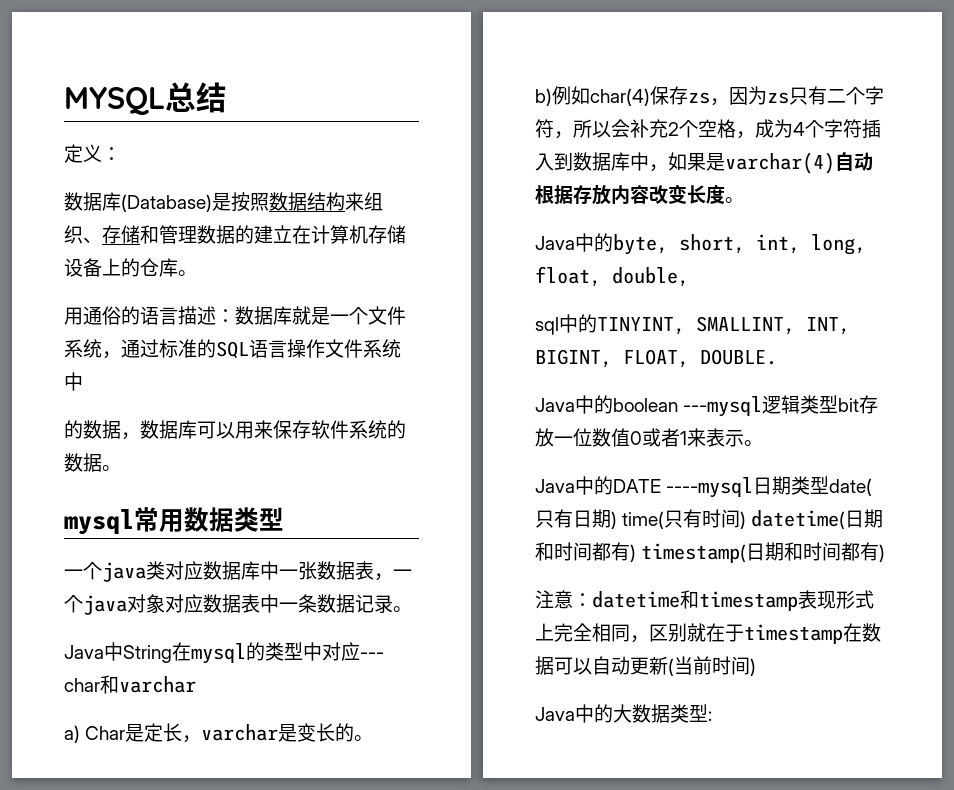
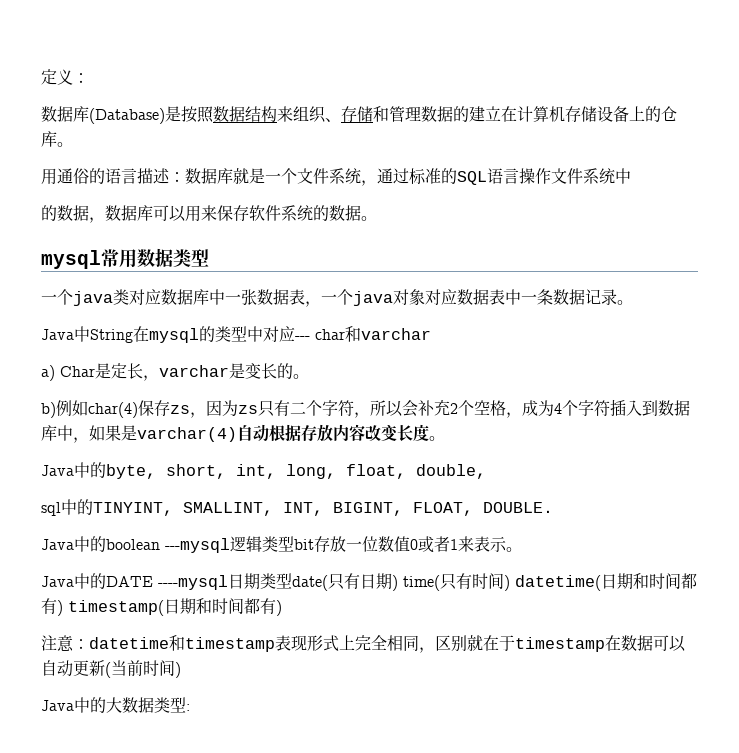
[64,82,227,115] MYSQL总结 // -> (41, 77) none

